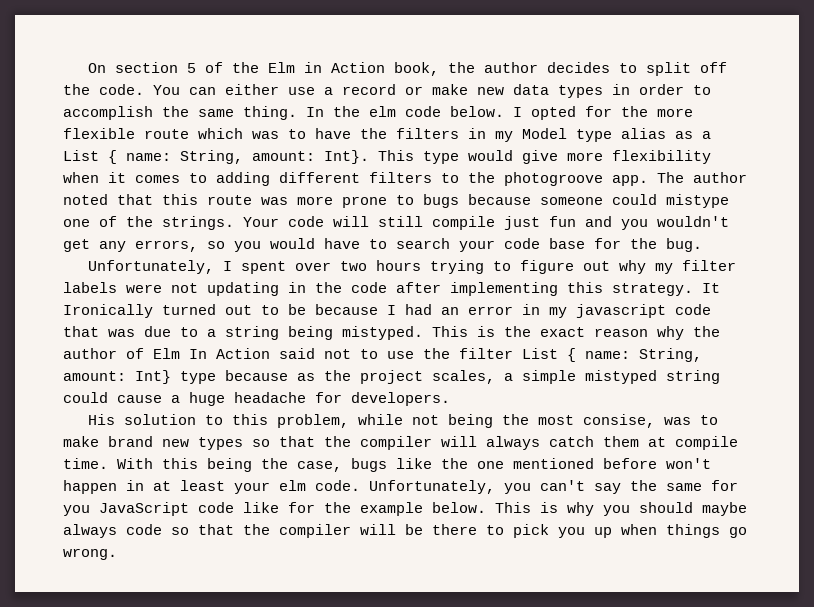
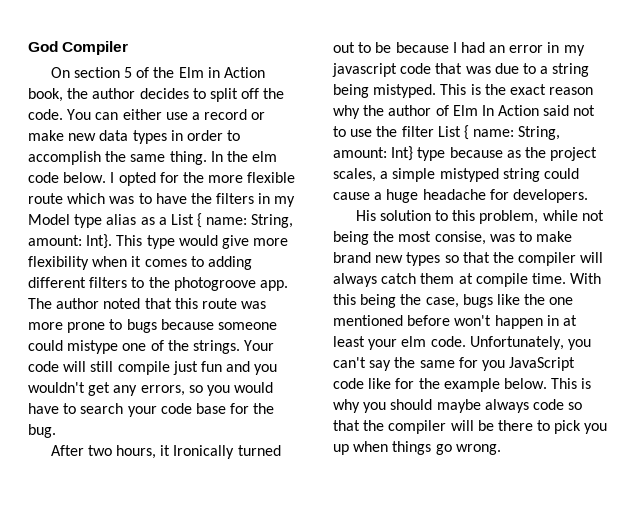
(88, 68) none -> [28,41,129,55] God Compiler //
[88,260,737,274] [63,282,720,296] Unfortunately, I spent over two hours trying to figure out why my filter labels were not updating in the code after implementing this strategy. It -> [50,445,171,459] After two hours, it

